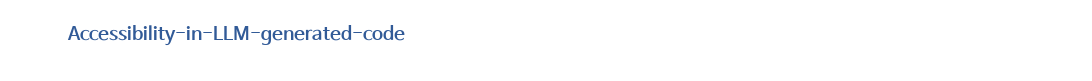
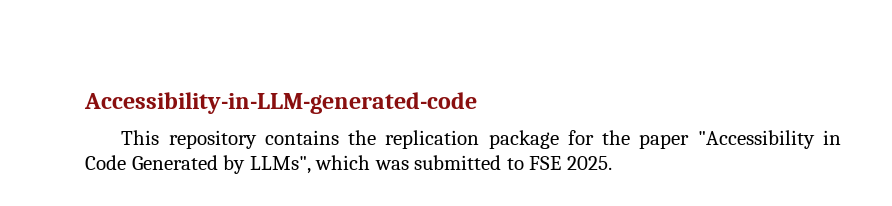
(405, 35) none -> [121,130,841,149] [85,155,612,174] // This repository contains the replication package for the paper "Accessibility in Code Generated by LLMs", which was submitted to FSE 2025.

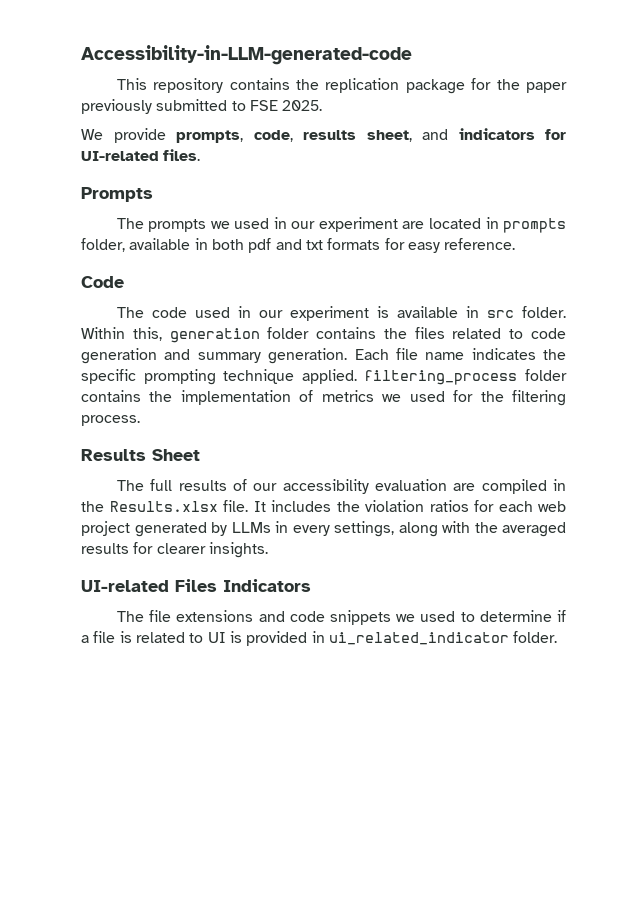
[697,130,841,149] [85,155,612,174] "Accessibility in Code Generated by LLMs", which was submitted to FSE 2025. -> [81,99,323,114] [81,128,566,143] [81,149,201,161] [81,187,153,202] [116,217,566,233] [81,238,516,253] [81,276,124,288] [116,306,566,321] [81,327,566,343] [81,348,566,364] [81,369,567,385] [81,390,567,406] [81,415,140,426] [81,449,200,461] [116,479,566,494] [81,500,566,512] [81,521,566,537] [81,542,268,558] [81,579,311,592] [116,610,566,625] [81,631,558,646] previously submitted to FSE 2025. // We provide prompts, code, results sheet, and indicators for UI-related files. // Prompts // The prompts we used in our experiment are located in prompts folder, available in both pdf and txt formats for easy reference. // Code // The code used in our experiment is available in src folder. Within this, generation folder contains the files related to code generation and summary generation. Each file name indicates the specific prompting technique applied. filtering_process folder contains the implementation of metrics we used for the filtering process. // Results Sheet // The full results of our accessibility evaluation are compiled in the Results.xlsx file. It includes the violation ratios for each web project generated by LLMs in every settings, along with the averaged results for clearer insights. // UI-related Files Indicators // The file extensions and code snippets we used to determine if a file is related to UI is provided in ui_related_indicator folder.

